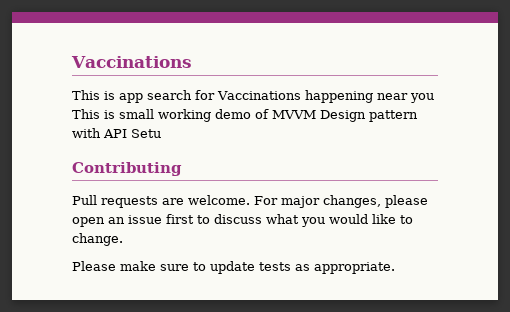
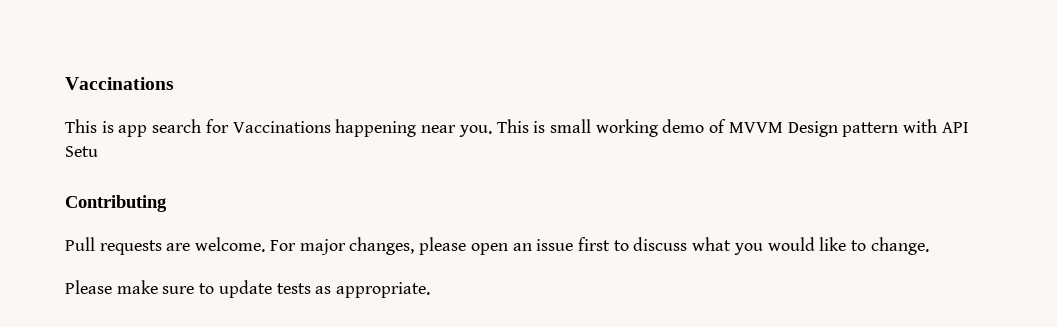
[409,93,434,103] you -> [458,125,492,137] you.

